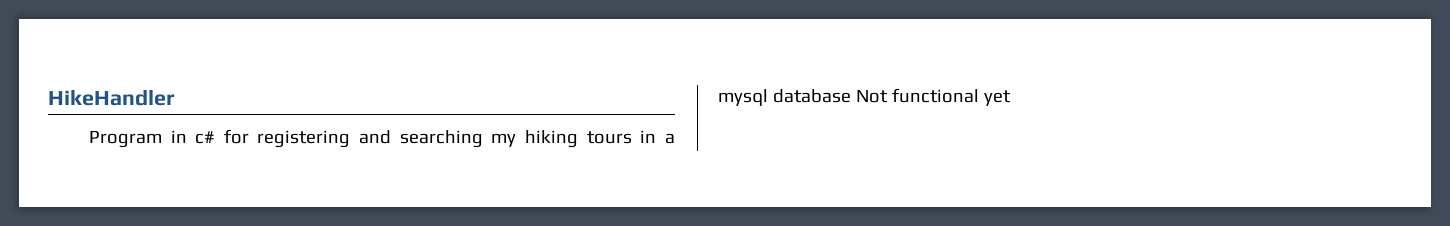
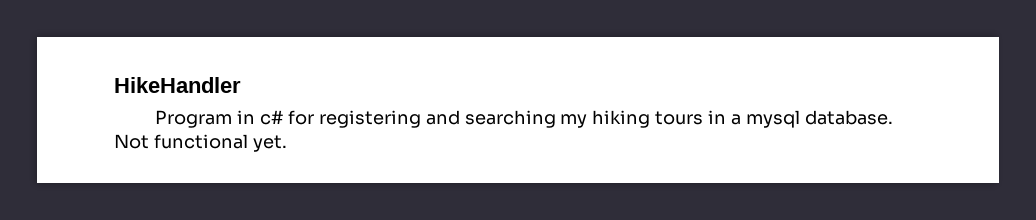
[772,89,851,103] database -> [804,110,893,125] database.
[983,90,1011,106] yet -> [252,135,287,152] yet.

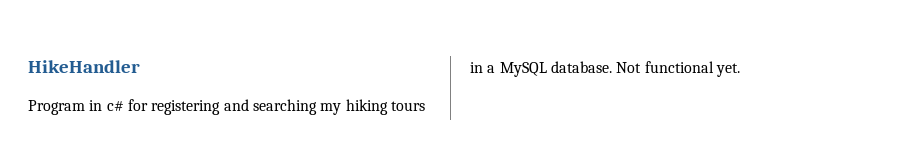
[745,110,800,128] mysql -> [499,62,547,77] MySQL

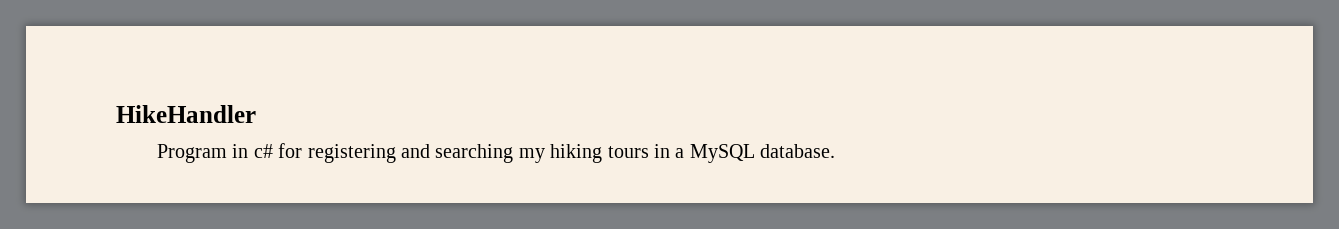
[616,61,740,77] Not functional yet. -> (836, 151) none

